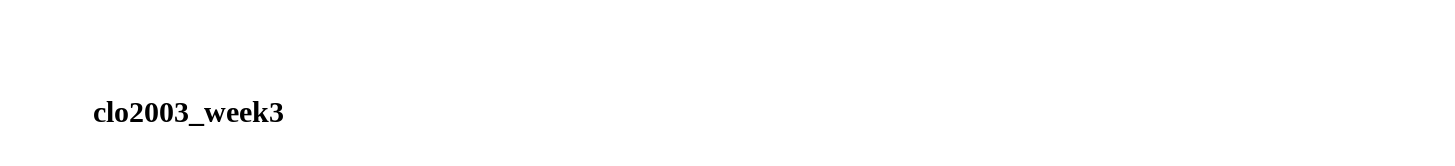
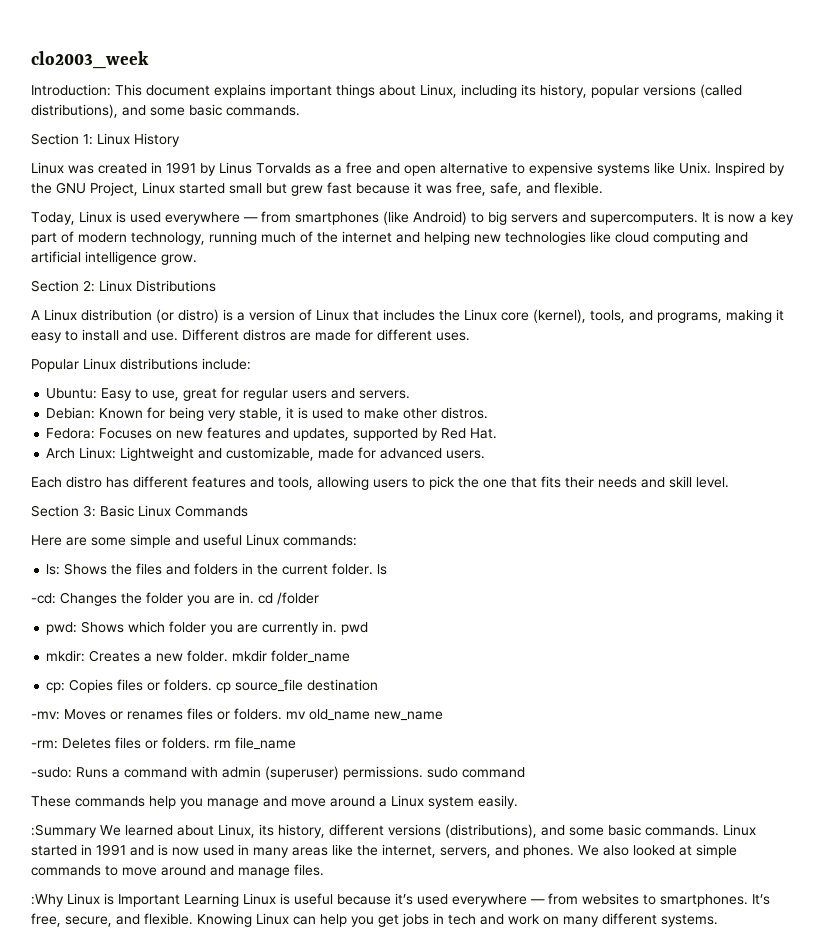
[93,101,284,126] clo2003_week3 -> [31,51,149,69] [31,84,742,98] [31,104,300,118] [31,133,180,147] [31,162,785,176] [31,182,603,196] [31,211,794,225] [31,231,748,245] [31,251,197,265] [31,280,216,292] [31,309,784,323] [31,329,470,343] [31,358,251,372] [46,387,411,401] [46,407,489,421] [46,427,498,441] [46,447,486,461] [31,476,729,490] [31,505,248,517] [31,534,357,548] [46,563,388,575] [31,592,319,606] [46,621,369,635] [46,650,351,663] [46,679,379,693] [31,708,443,721] [31,737,296,750] [31,766,525,780] [31,795,518,809] [31,824,756,838] [31,844,737,858] [31,864,324,878] [31,893,770,907] [31,913,718,927] clo2003_week // Introduction: This document explains important things about Linux, including its history, popular versions (called distributions), and some basic commands. // Section 1: Linux History // Linux was created in 1991 by Linus Torvalds as a free and open alternative to expensive systems like Unix. Inspired by the GNU Project, Linux started small but grew fast because it was free, safe, and flexible. // Today, Linux is used everywhere — from smartphones (like Android) to big servers and supercomputers. It is now a key part of modern technology, running much of the internet and helping new technologies like cloud computing and artificial intelligence grow. // Section 2: Linux Distributions // A Linux distribution (or distro) is a version of Linux that includes the Linux core (kernel), tools, and programs, making it easy to install and use. Different distros are made for different uses. // Popular Linux distributions include: // Ubuntu: Easy to use, great for regular users and servers. // Debian: Known for being very stable, it is used to make other distros. // Fedora: Focuses on new features and updates, supported by Red Hat. // Arch Linux: Lightweight and customizable, made for advanced users. // Each distro has different features and tools, allowing users to pick the one that fits their needs and skill level. // Section 3: Basic Linux Commands // Here are some simple and useful Linux commands: // ls: Shows the files and folders in the current folder. ls // -cd: Changes the folder you are in. cd /folder // pwd: Shows which folder you are currently in. pwd // mkdir: Creates a new folder. mkdir folder_name // cp: Copies files or folders. cp source_file destination // -mv: Moves or renames files or folders. mv old_name new_name // -rm: Deletes files or folders. rm file_name // -sudo: Runs a command with admin (superuser) permissions. sudo command // These commands help you manage and move around a Linux system easily. // :Summary We learned about Linux, its history, different versions (distributions), and some basic commands. Linux started in 1991 and is now used in many areas like the internet, servers, and phones. We also looked at simple commands to move around and manage files. // :Why Linux is Important Learning Linux is useful because it’s used everywhere — from websites to smartphones. It’s free, secure, and flexible. Knowing Linux can help you get jobs in tech and work on many different systems.

